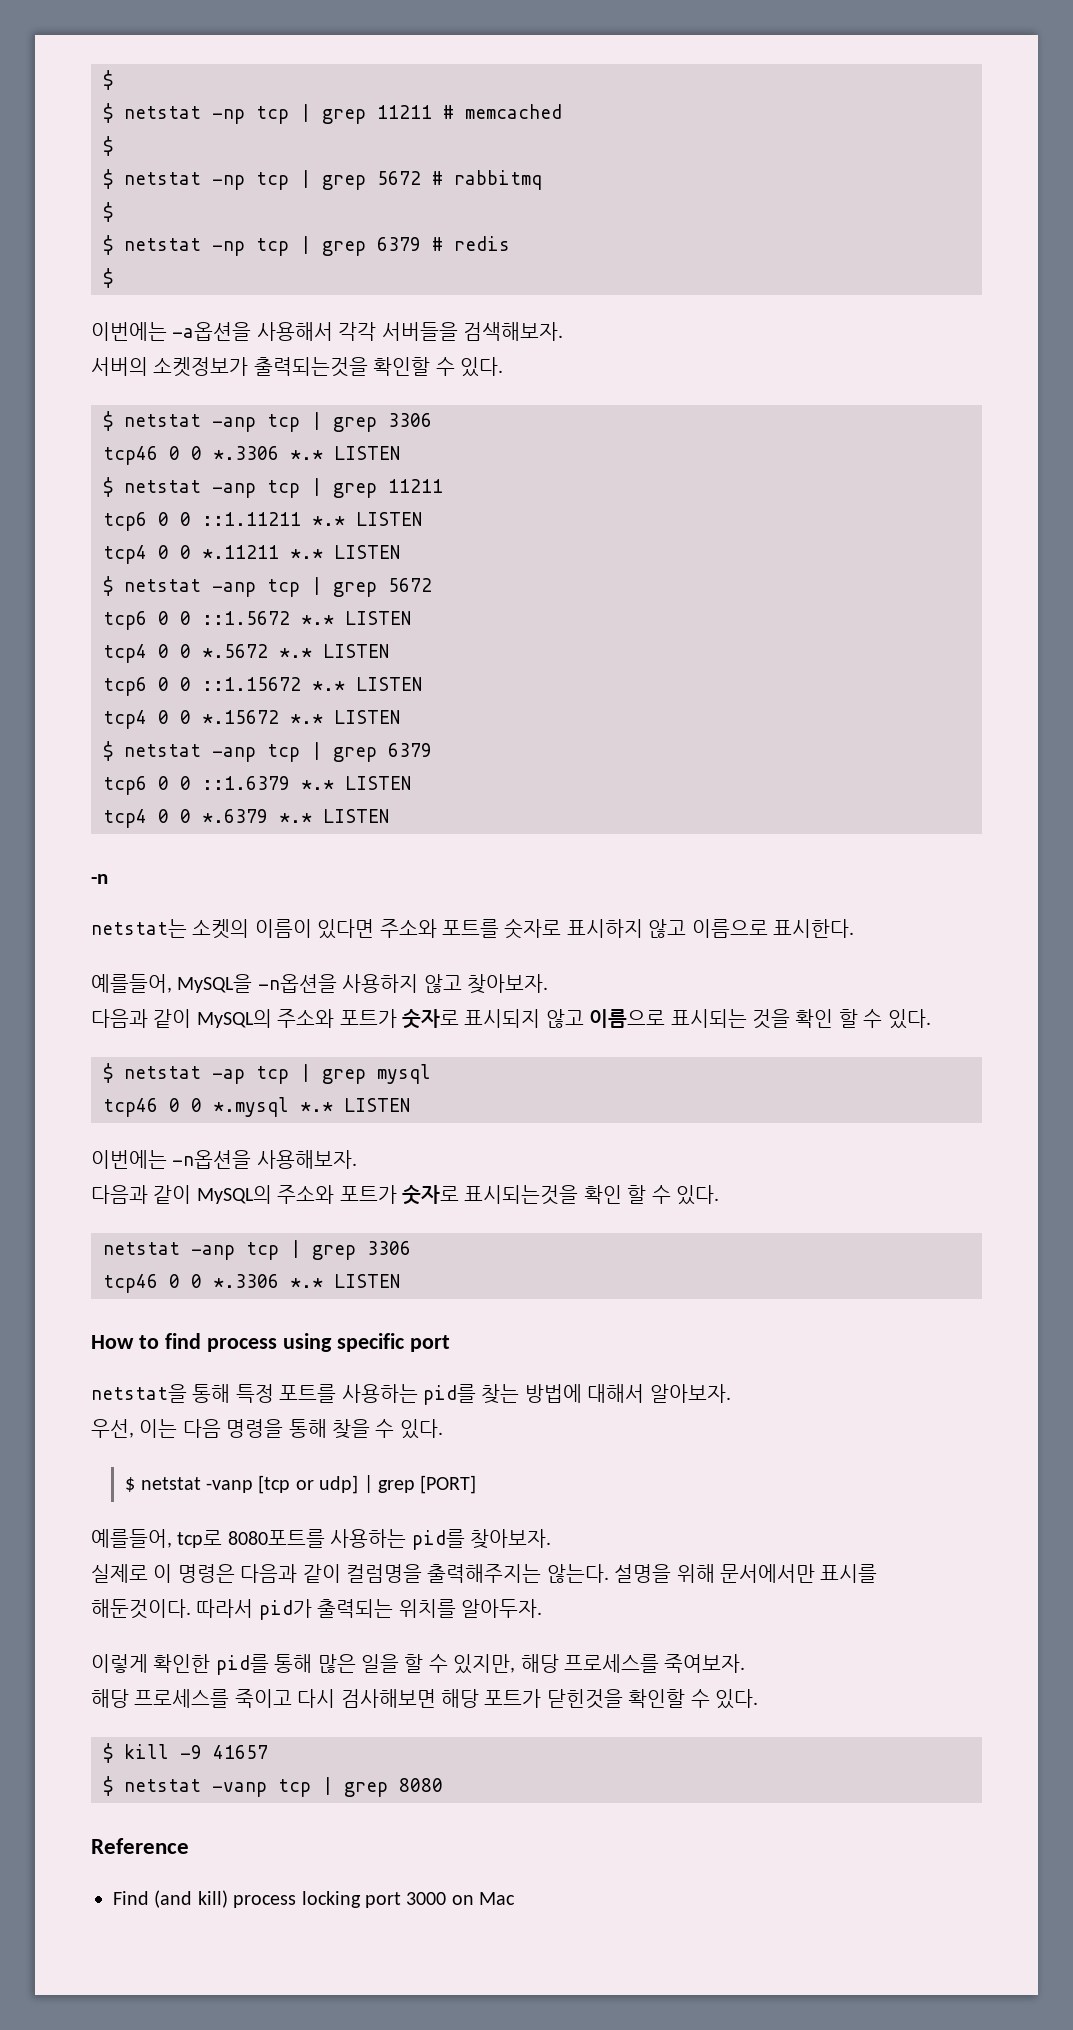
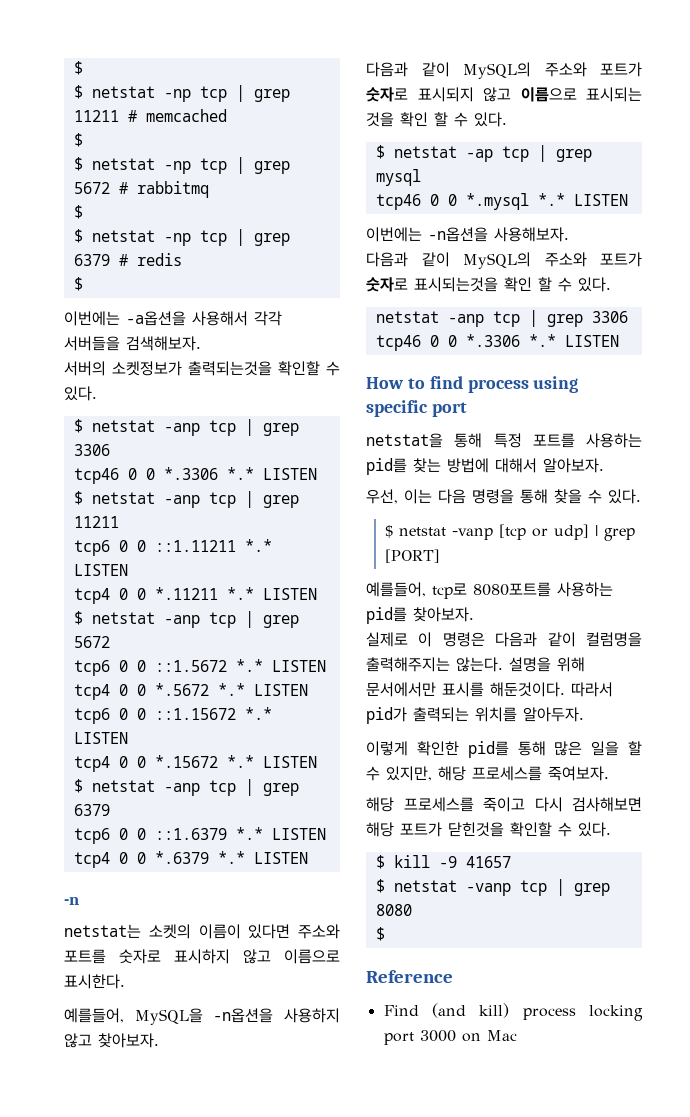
(443, 1785) none -> [375,927,385,941] // $

